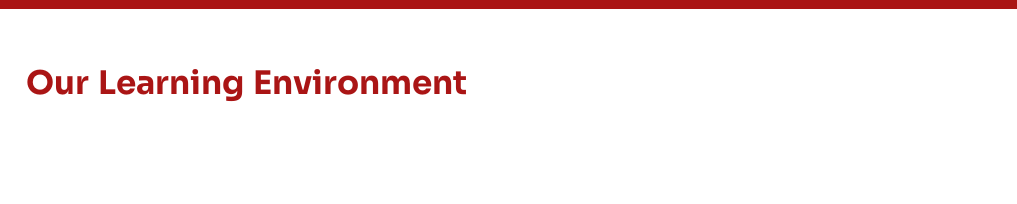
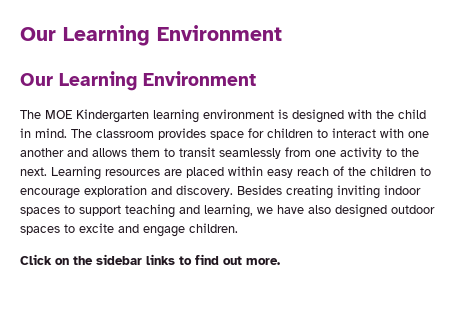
[26,69,467,102] Our Learning Environment -> [20,25,282,46] [20,71,256,91] [20,109,426,123] [20,128,429,140] [20,147,419,159] [20,166,431,180] [20,185,421,199] [20,204,435,218] [20,223,238,237] [20,254,280,265] Our Learning Environment // Our Learning Environment // The MOE Kindergarten learning environment is designed with the child in mind. The classroom provides space for children to interact with one another and allows them to transit seamlessly from one activity to the next. Learning resources are placed within easy reach of the children to encourage exploration and discovery. Besides creating inviting indoor spaces to support teaching and learning, we have also designed outdoor spaces to excite and engage children. // Click on the sidebar links to find out more.

